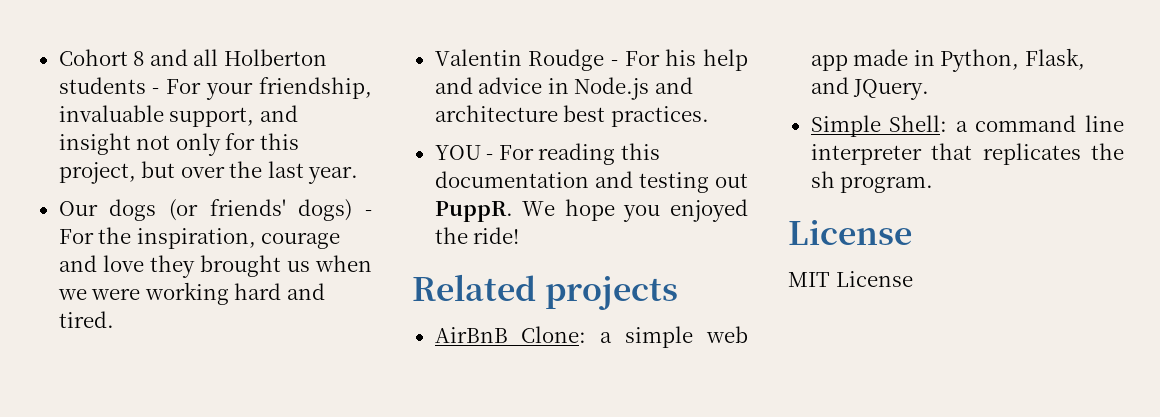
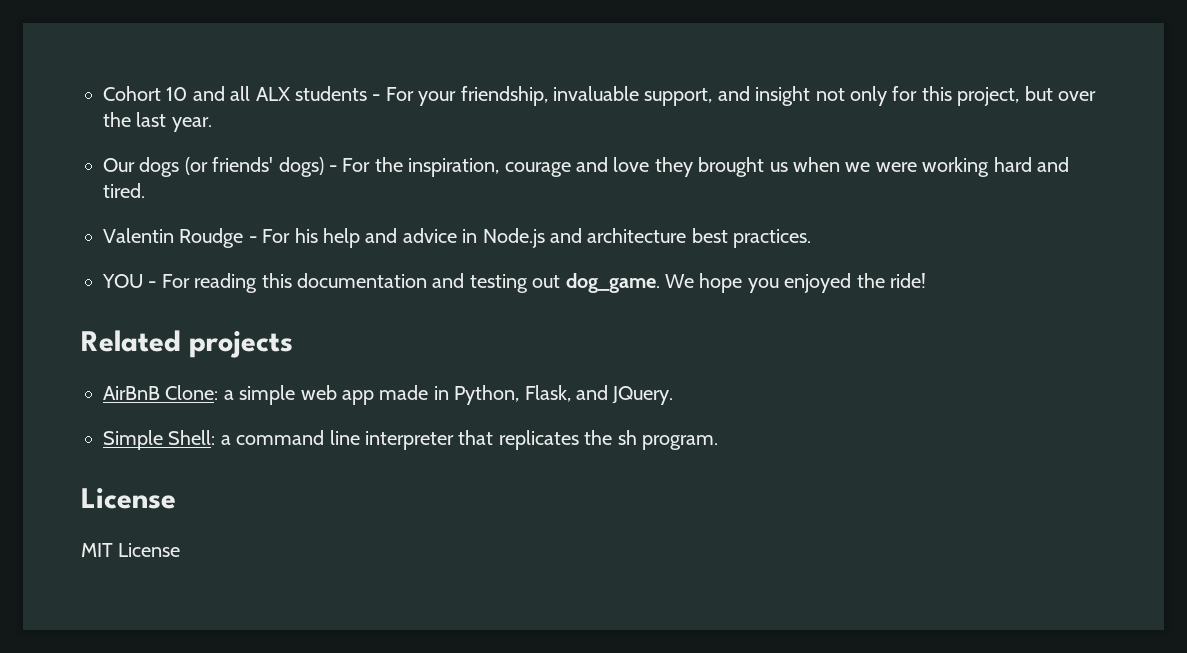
[133,51,145,66] 8 -> [166,87,188,101] 10
[223,49,327,66] Holberton -> [255,87,290,101] ALX
[434,201,513,222] PuppR. -> [565,273,660,293] dog_game.

